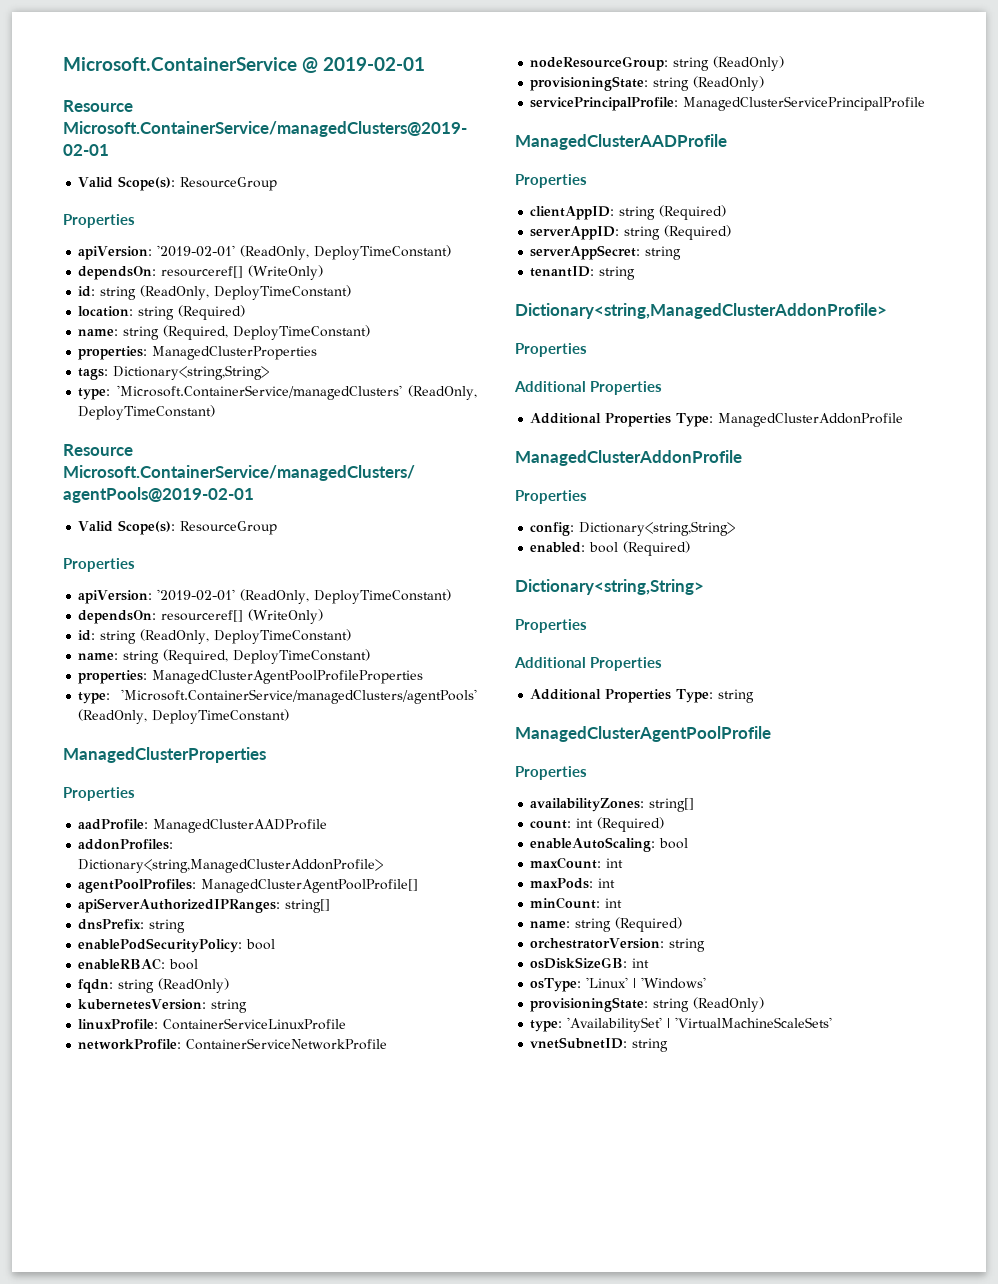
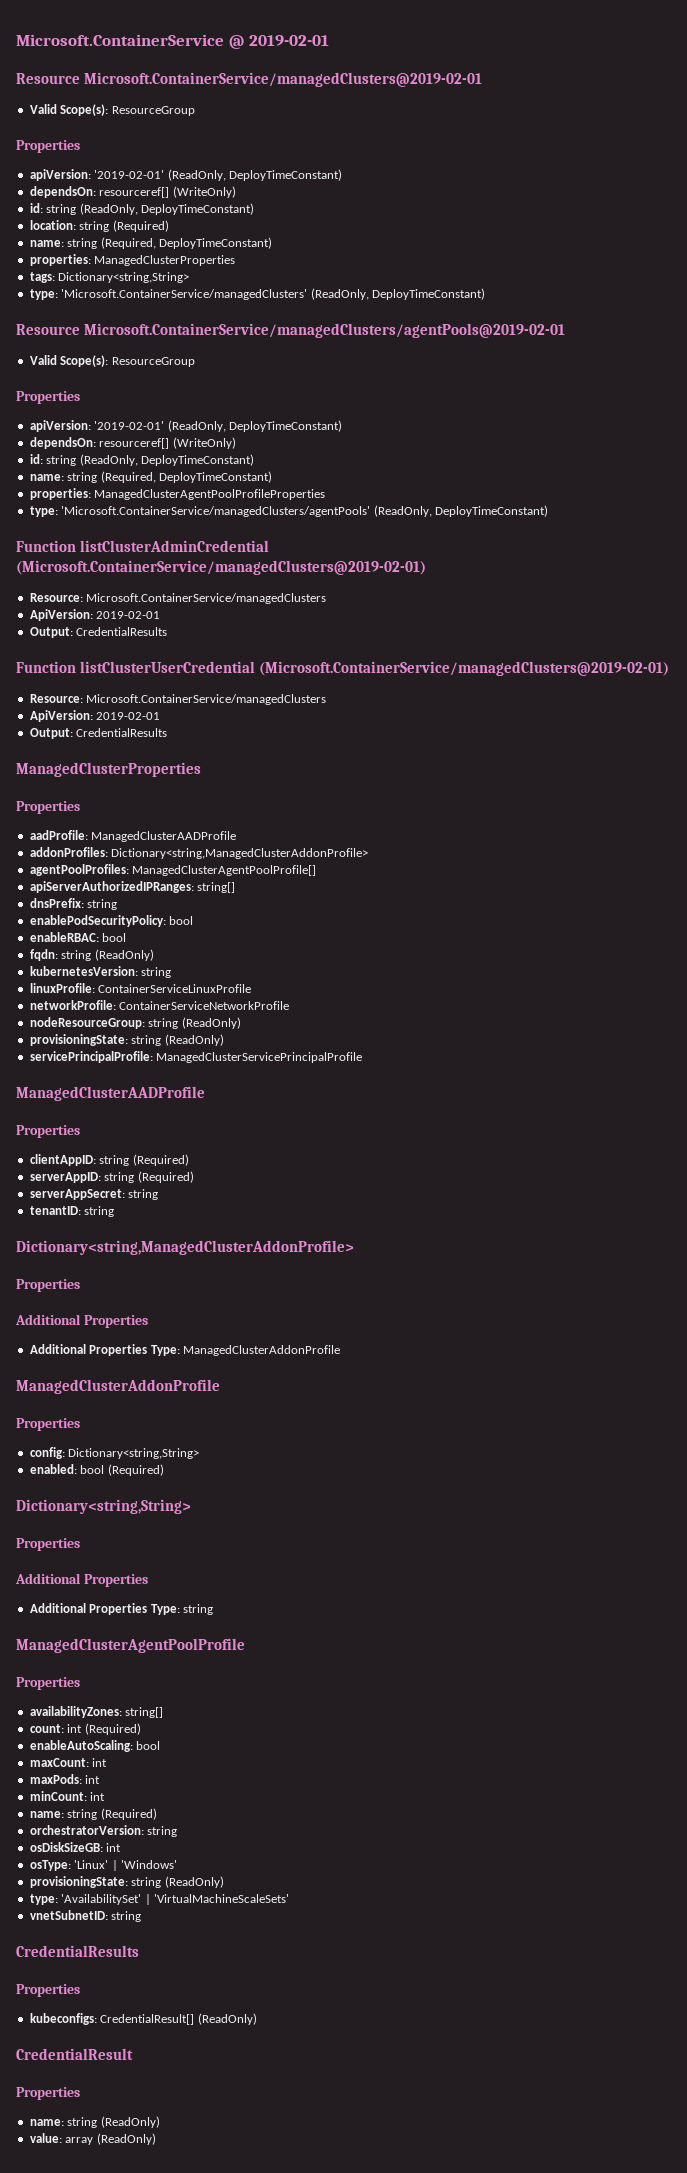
(290, 716) none -> [16,540,270,552] [16,560,426,575] [29,593,327,604] [29,609,161,621] [29,627,168,638] [16,661,670,676] [29,694,327,705] [29,710,161,722] [29,728,168,739] // Function listClusterAdminCredential (Microsoft.ContainerService/managedClusters@2019-02-01) // Resource: Microsoft.ContainerService/managedClusters // ApiVersion: 2019-02-01 // Output: CredentialResults // Function listClusterUserCredential (Microsoft.ContainerService/managedClusters@2019-02-01) // Resource: Microsoft.ContainerService/managedClusters // ApiVersion: 2019-02-01 // Output: CredentialResults
(669, 1045) none -> [16,1945,139,1957] [16,1984,80,1997] [29,2013,257,2025] [16,2048,133,2060] [16,2087,80,2100] [29,2116,160,2128] [29,2133,156,2145] // CredentialResults // Properties // kubeconfigs: CredentialResult[] (ReadOnly) // CredentialResult // Properties // name: string (ReadOnly) // value: array (ReadOnly)

